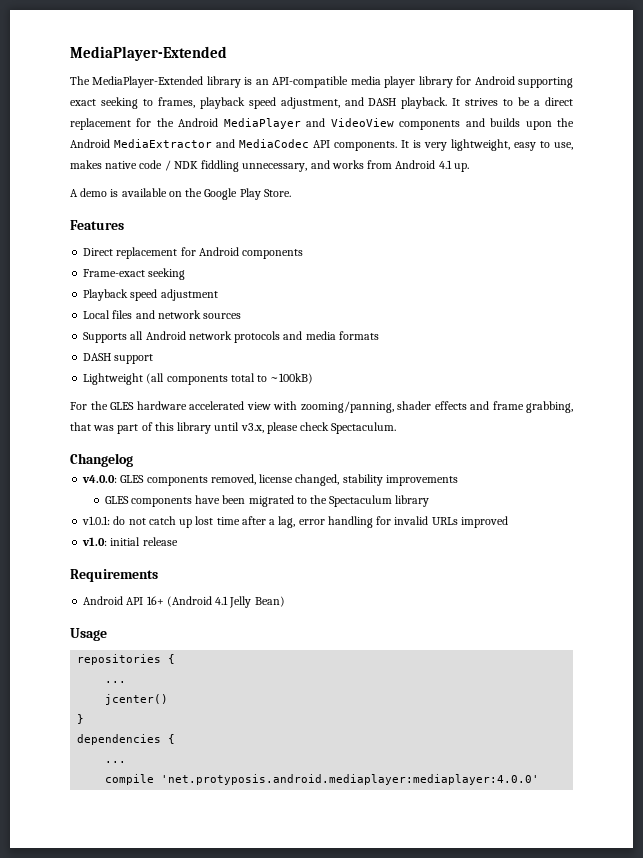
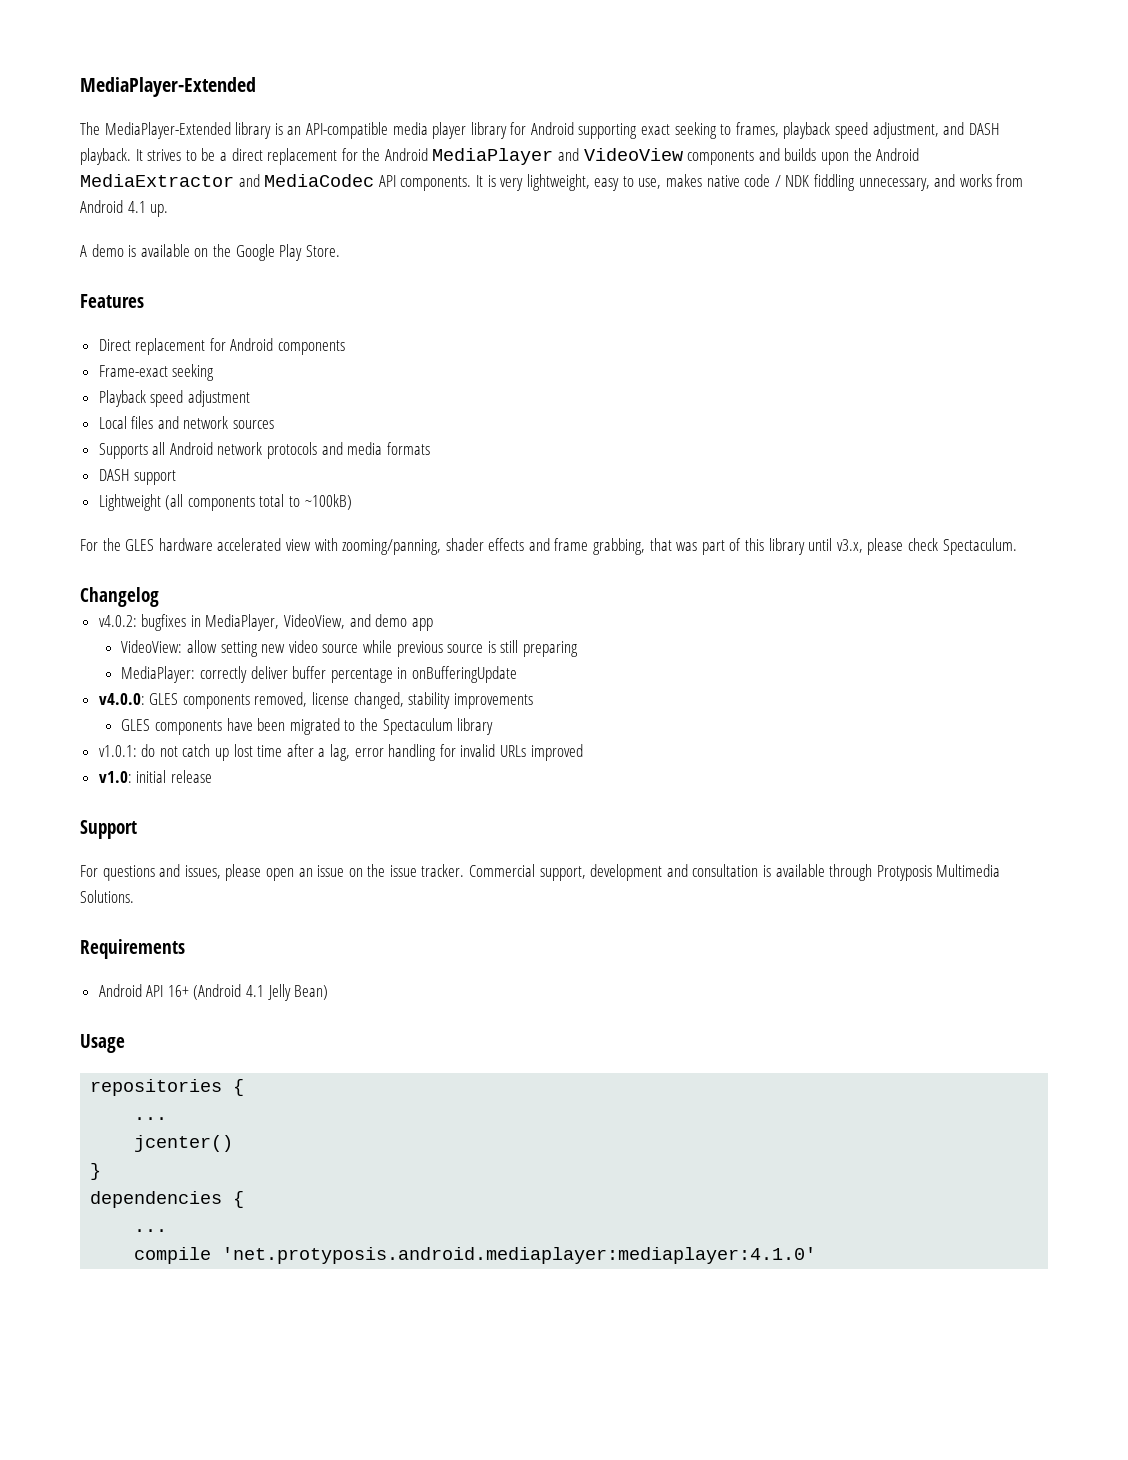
(133, 460) none -> [98,614,433,631] [121,640,578,657] [121,666,517,683] // v4.0.2: bugfixes in MediaPlayer, VideoView, and demo app // VideoView: allow setting new video source while previous source is still preparing // MediaPlayer: correctly deliver buffer percentage in onBufferingUpdate
(178, 541) none -> [80,820,137,839] [80,864,1001,881] [80,890,134,903] // Support // For questions and issues, please open an issue on the issue tracker. Commercial support, development and consultation is available through Protyposis Multimedia Solutions.
[161,774,540,785] 'net.protyposis.android.mediaplayer:mediaplayer:4.0.0' -> [222,1247,817,1264] 'net.protyposis.android.mediaplayer:mediaplayer:4.1.0'

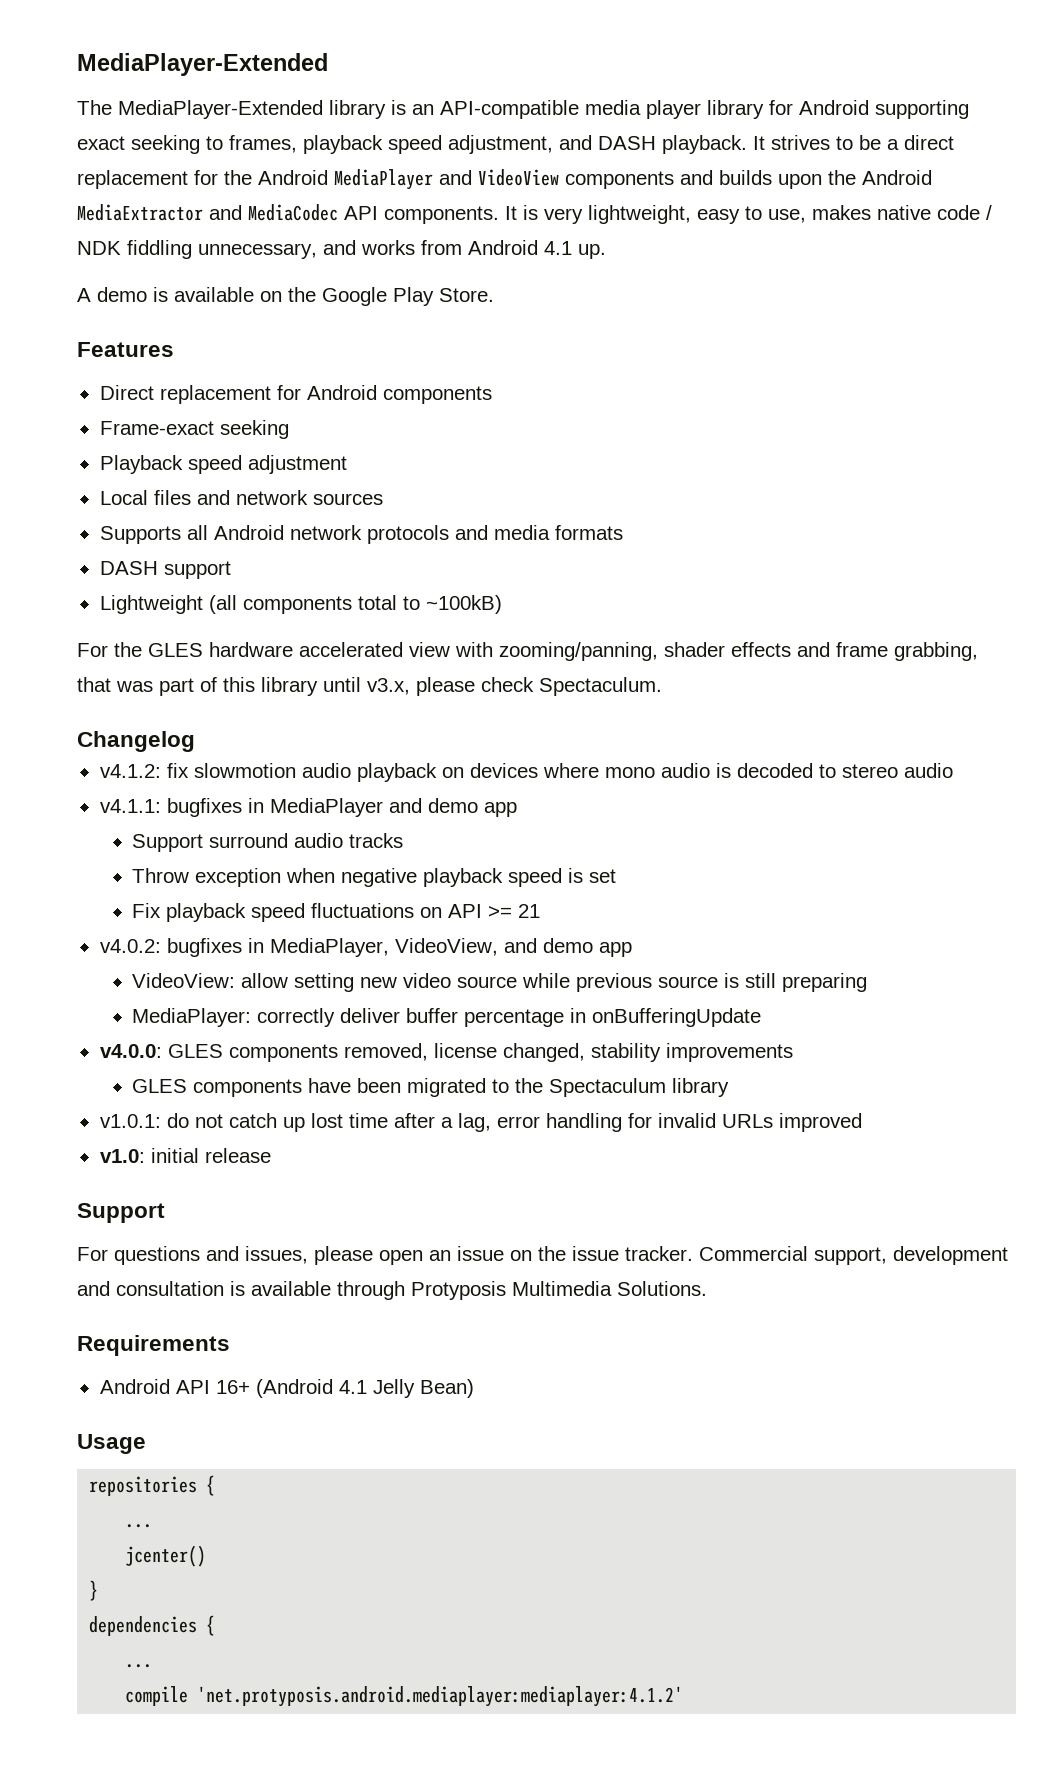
(159, 597) none -> [99,763,953,782] [99,798,517,817] [131,833,403,852] [131,868,616,887] [131,903,540,922] // v4.1.2: fix slowmotion audio playback on devices where mono audio is decoded to stereo audio // v4.1.1: bugfixes in MediaPlayer and demo app // Support surround audio tracks // Throw exception when negative playback speed is set // Fix playback speed fluctuations on API >= 21
[222,1247,817,1264] 'net.protyposis.android.mediaplayer:mediaplayer:4.1.0' -> [197,1686,684,1707] 'net.protyposis.android.mediaplayer:mediaplayer:4.1.2'

